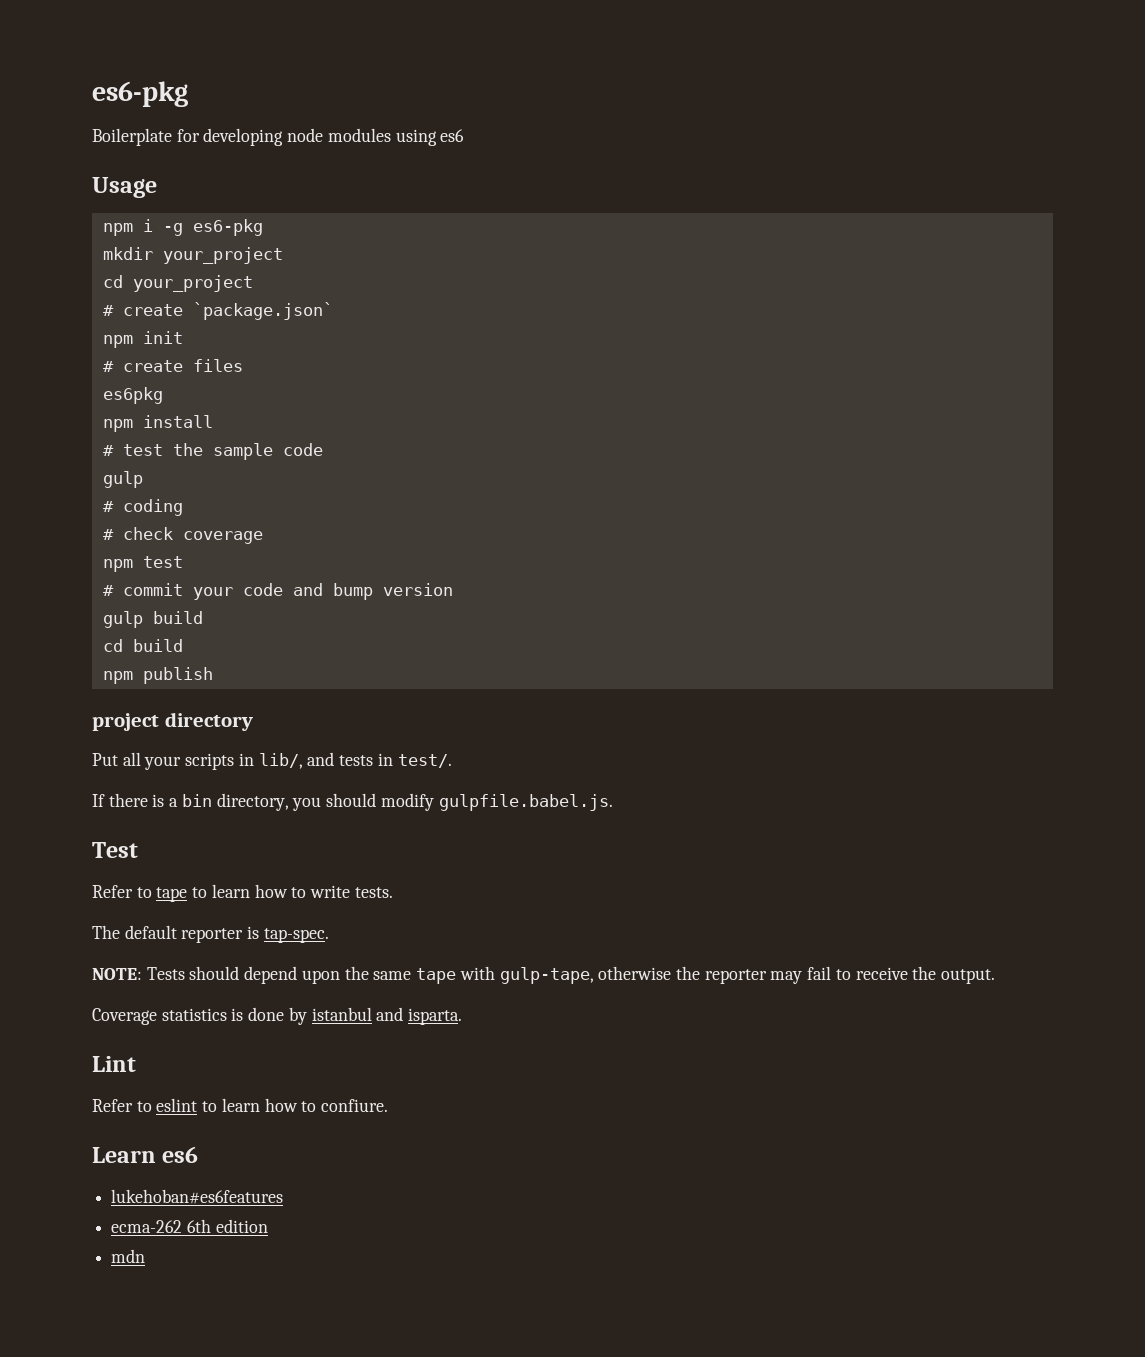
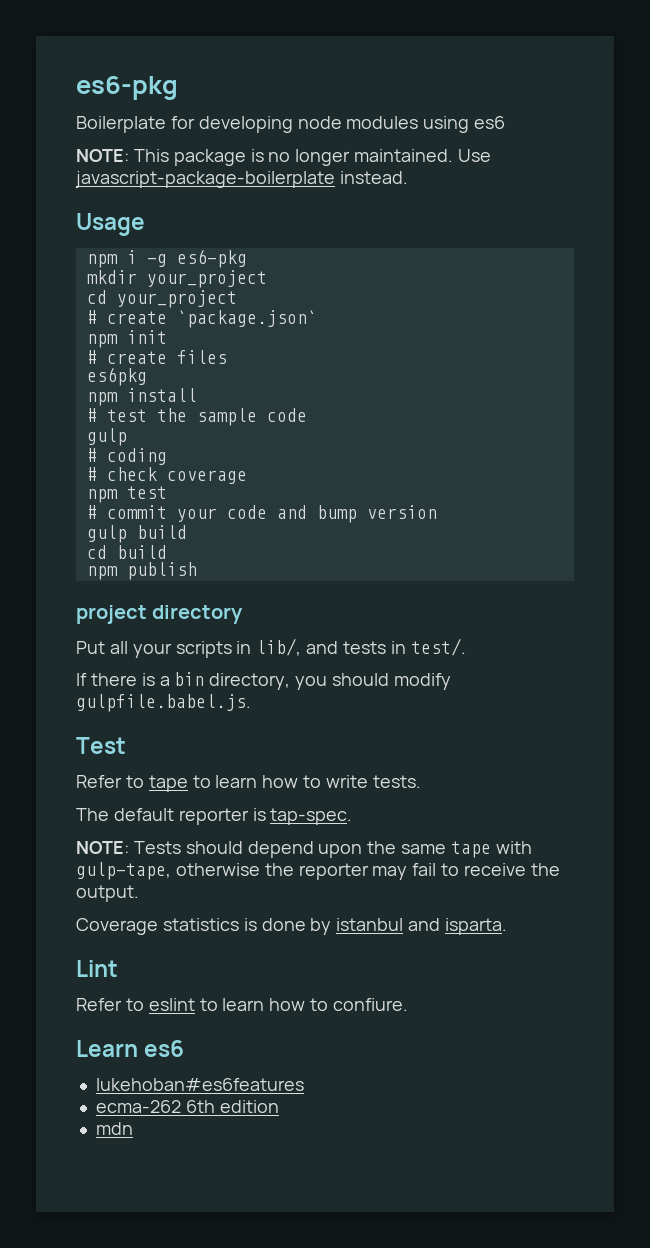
(465, 135) none -> [76,149,492,166] [75,171,408,188] // NOTE: This package is no longer maintained. Use javascript-package-boilerplate instead.

